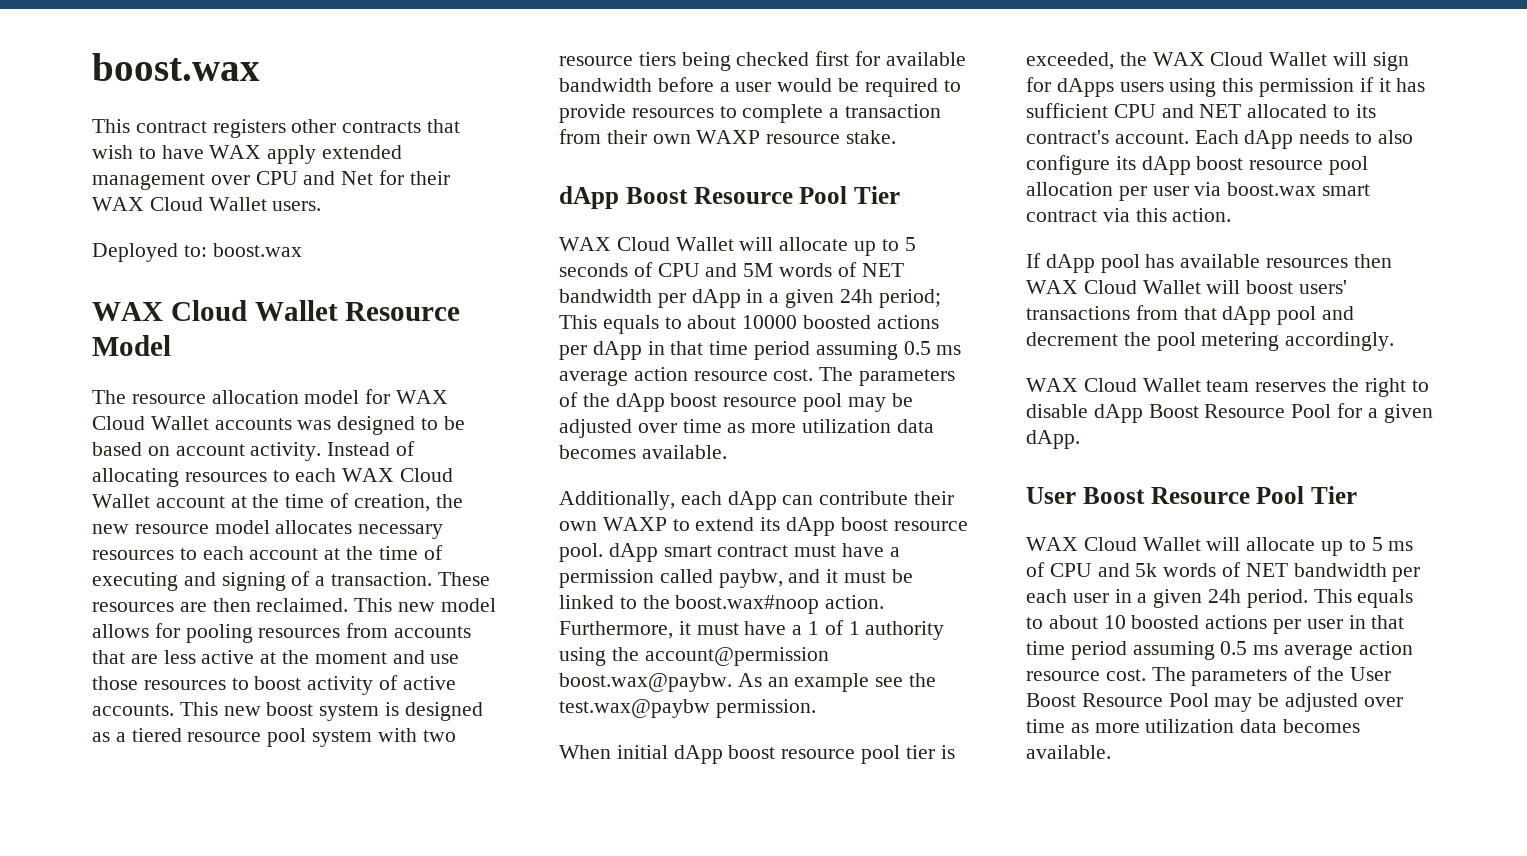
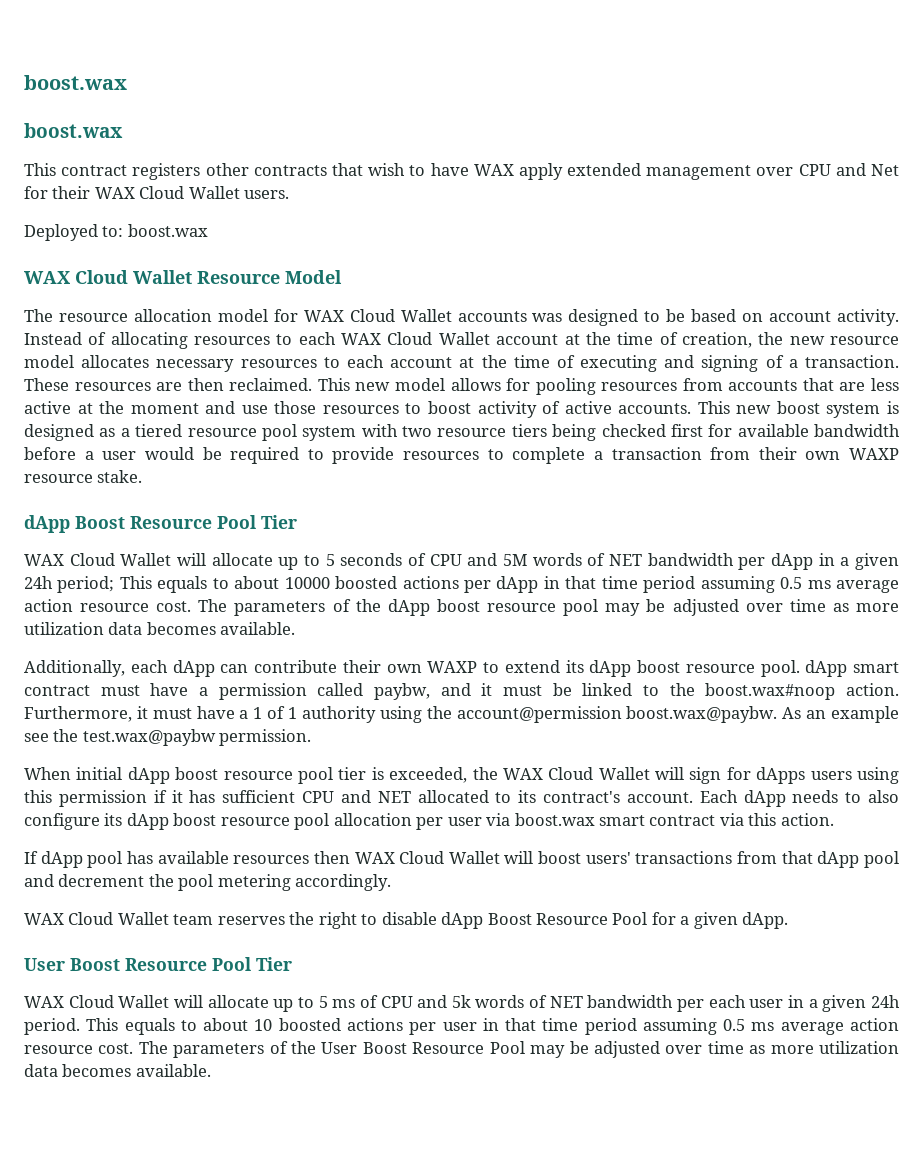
[92,53,260,81] boost.wax -> [24,75,127,90] [24,123,123,138] boost.wax // boost.wax

